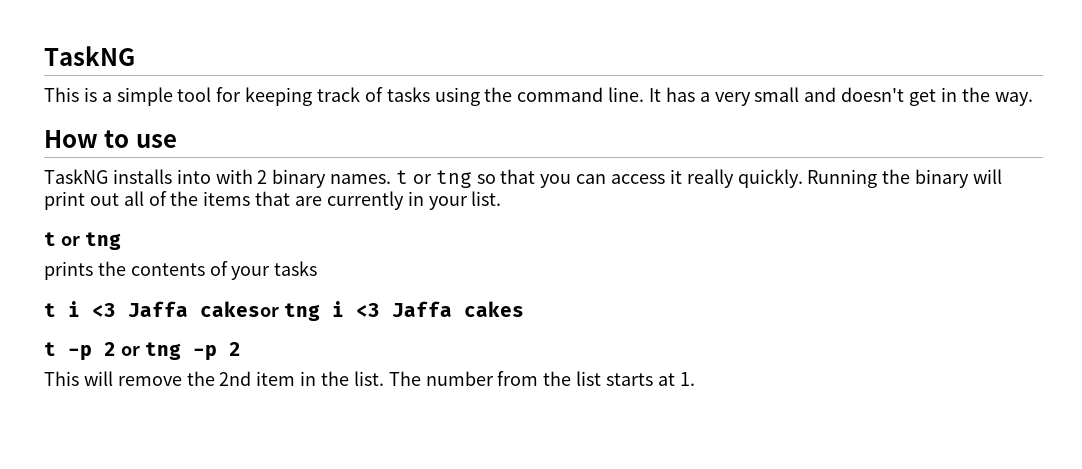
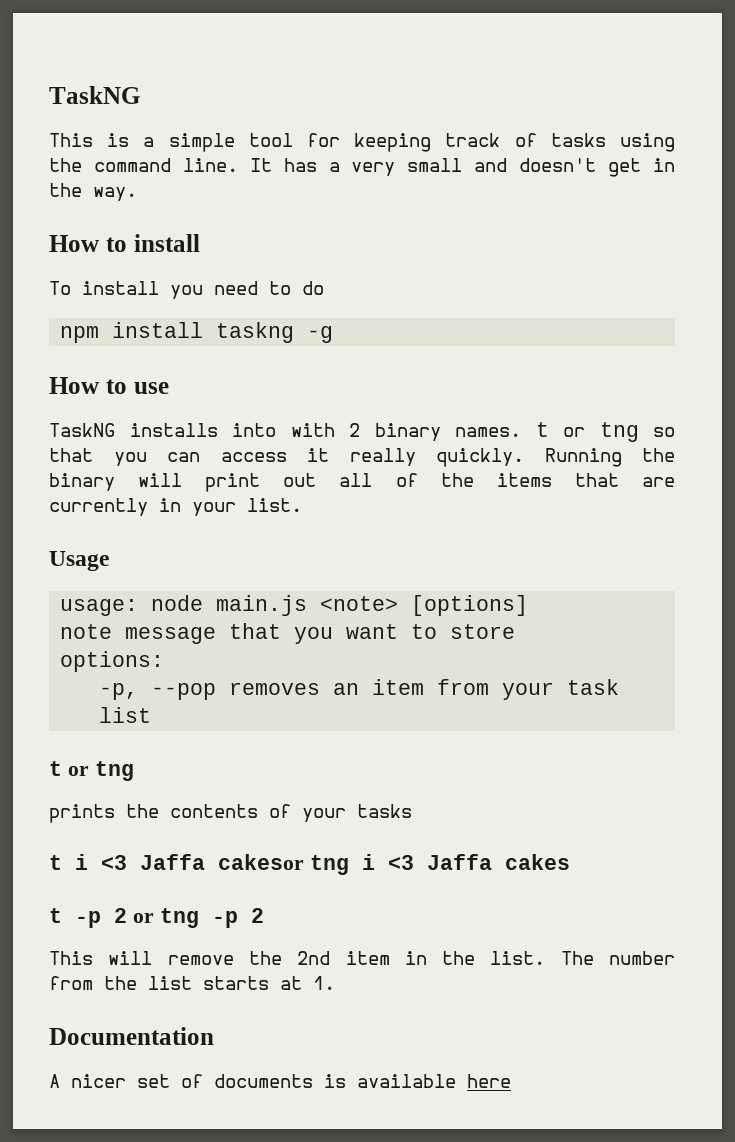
(1033, 99) none -> [49,234,200,252] [49,281,324,299] [60,322,334,343] // How to install // To install you need to do // npm install taskng -g
(502, 198) none -> [49,551,109,571] [60,595,529,616] [60,623,516,644] [60,651,165,672] [99,679,620,700] [99,707,152,723] // Usage // usage: node main.js <note> [options] // note message that you want to store // options: // -p, --pop removes an item from your task list
(695, 379) none -> [49,1027,214,1045] [49,1074,511,1088] // Documentation // A nicer set of documents is available here

